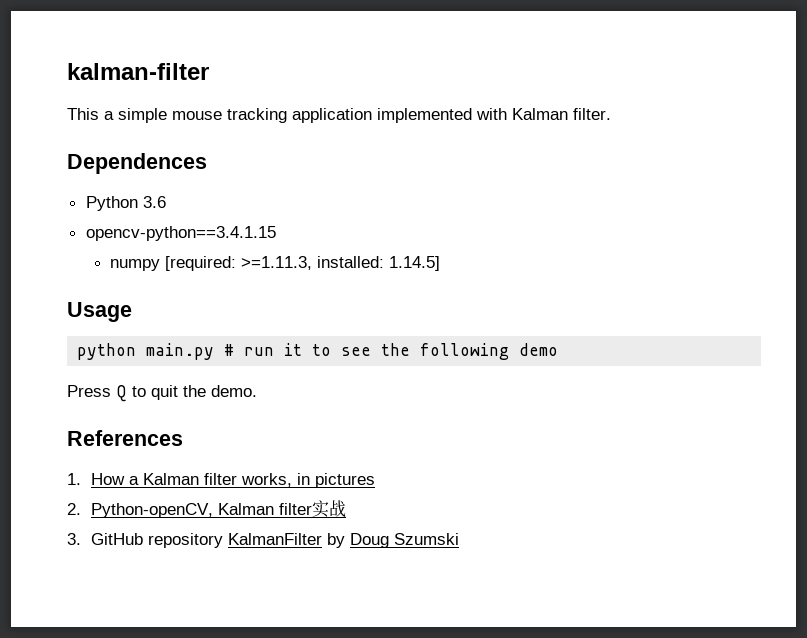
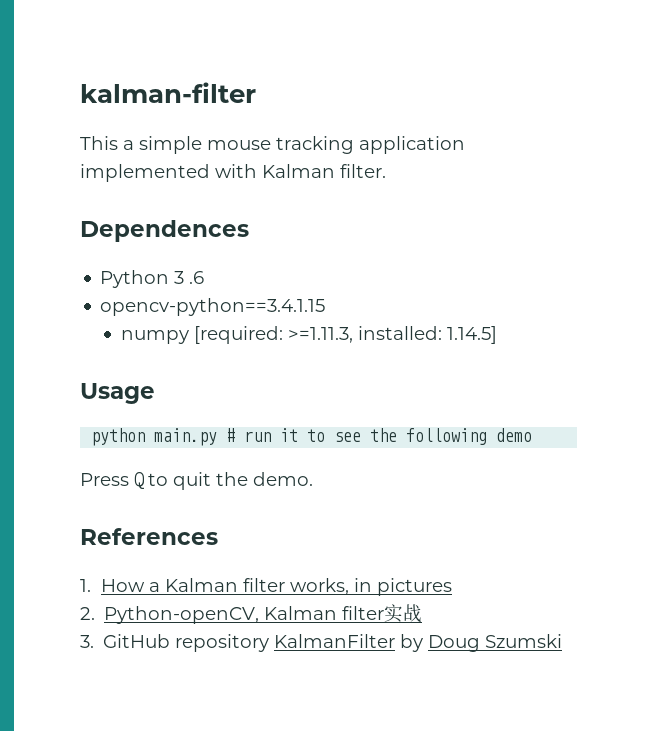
[142,196,166,208] 3.6 -> [174,271,205,284] 3 .6

